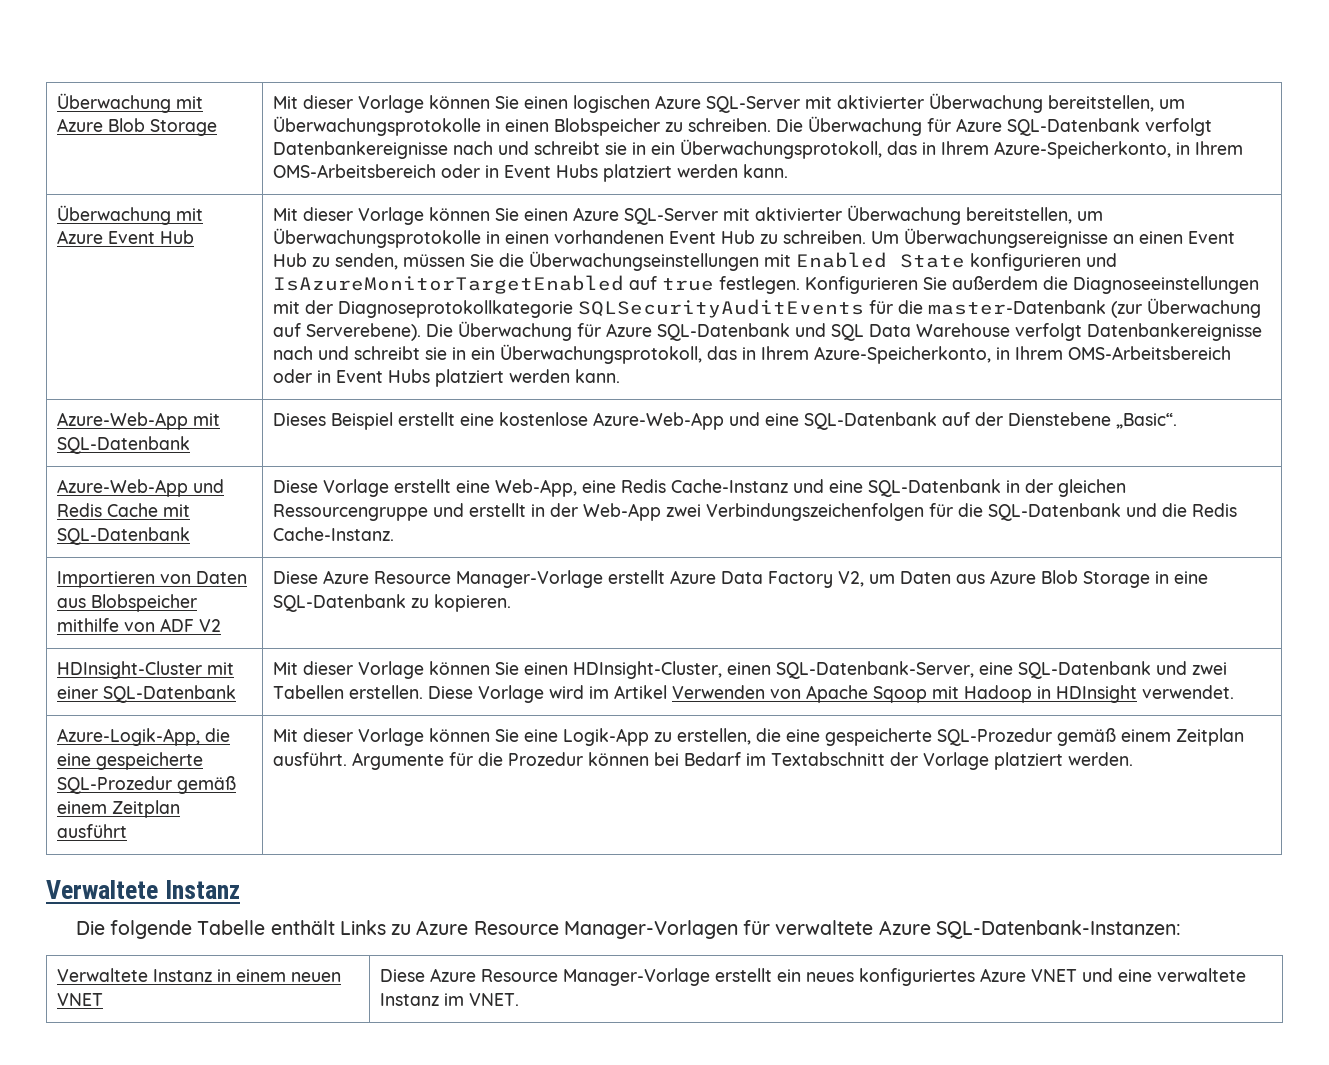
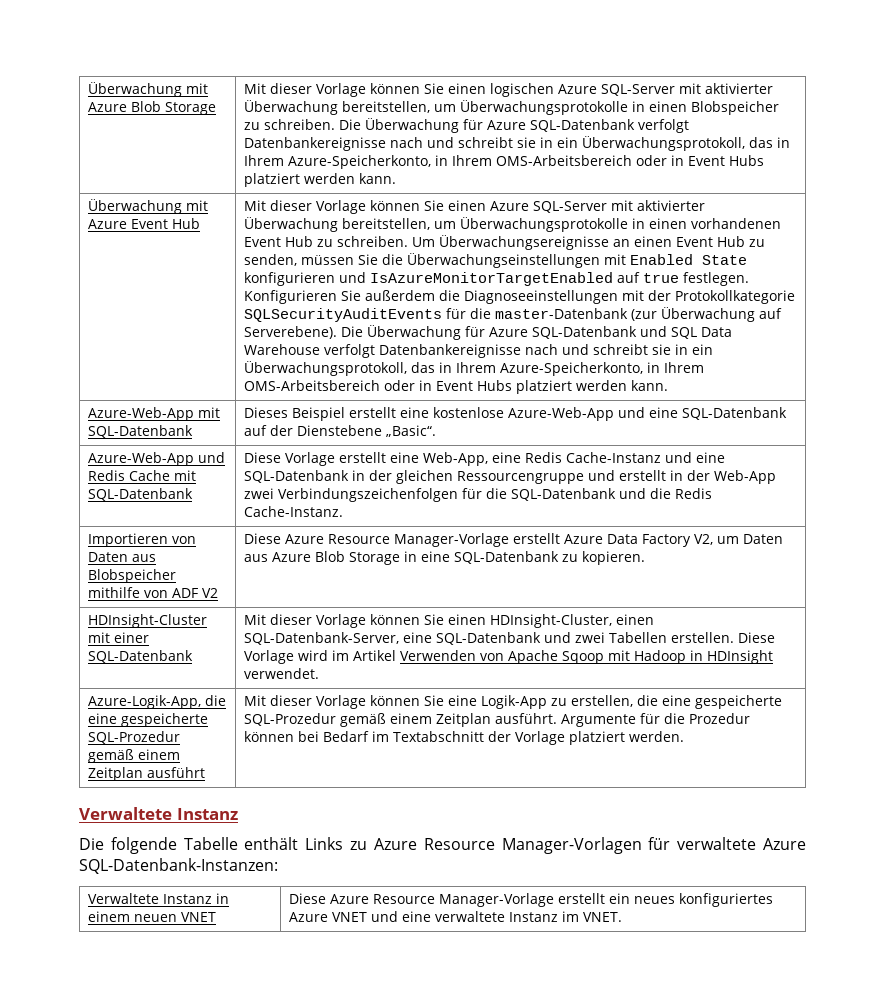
[337,300,573,318] Diagnoseprotokollkategorie -> [674,290,795,304] Protokollkategorie

